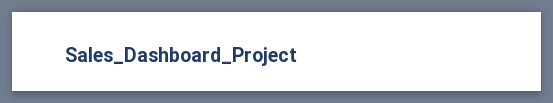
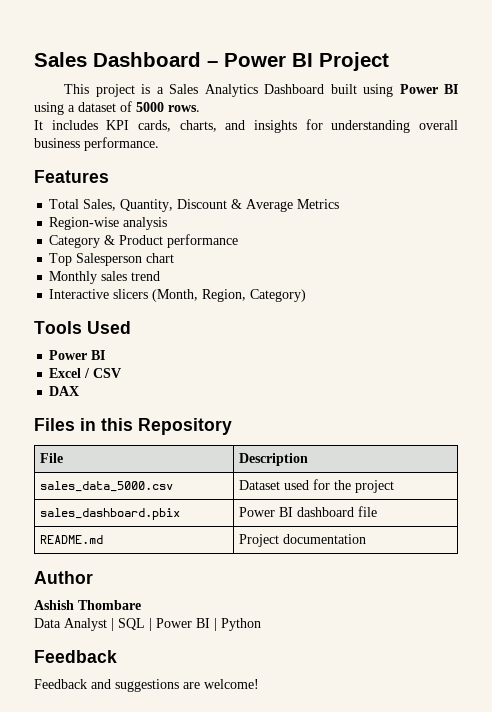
[65,47,297,66] Sales_Dashboard_Project -> [34,52,389,71] [64,84,458,97] [34,101,200,115] [34,119,459,133] [34,137,159,151] [34,170,109,183] [49,199,340,212] [49,217,168,230] [49,234,239,248] [49,253,175,266] [49,271,161,284] [49,289,307,302] [34,321,131,334] [49,350,106,360] [49,368,122,378] [49,386,80,396] [34,418,232,435] [40,453,64,463] [239,453,309,466] [40,481,174,492] [239,479,395,493] [40,508,181,520] [239,506,378,517] [40,535,104,544] [239,534,367,547] [34,571,93,584] [34,600,141,610] [34,618,261,631] [34,650,117,663] [34,679,259,692] Sales Dashboard – Power BI Project // This project is a Sales Analytics Dashboard built using Power BI using a dataset of 5000 rows. // It includes KPI cards, charts, and insights for understanding overall business performance. // Features // Total Sales, Quantity, Discount & Average Metrics // Region-wise analysis // Category & Product performance // Top Salesperson chart // Monthly sales trend // Interactive slicers (Month, Region, Category) // Tools Used // Power BI // Excel / CSV // DAX // Files in this Repository // File | Description // sales_data_5000.csv | Dataset used for the project // sales_dashboard.pbix | Power BI dashboard file // README.md | Project documentation // Author // Ashish Thombare // Data Analyst | SQL | Power BI | Python // Feedback // Feedback and suggestions are welcome!

